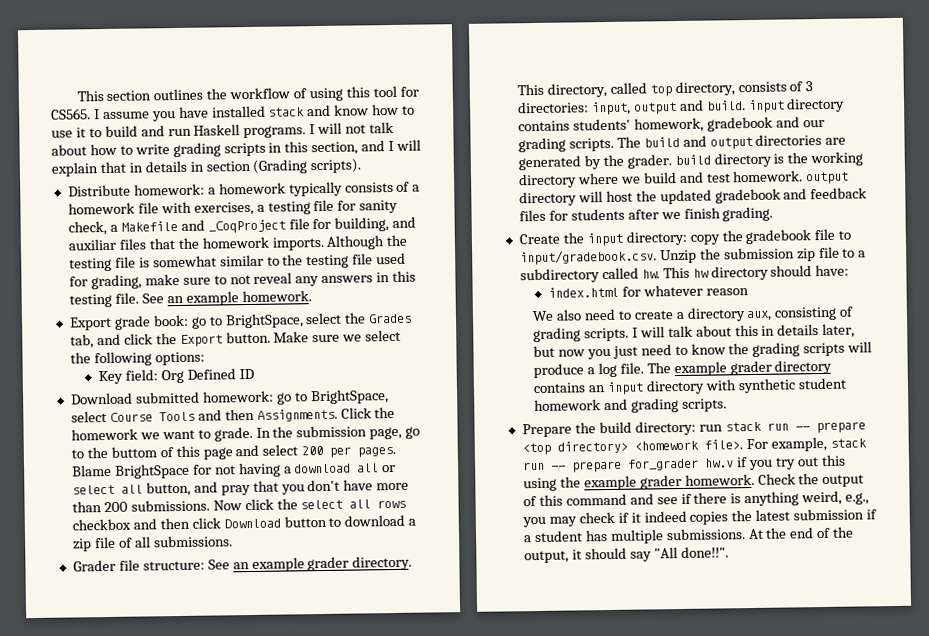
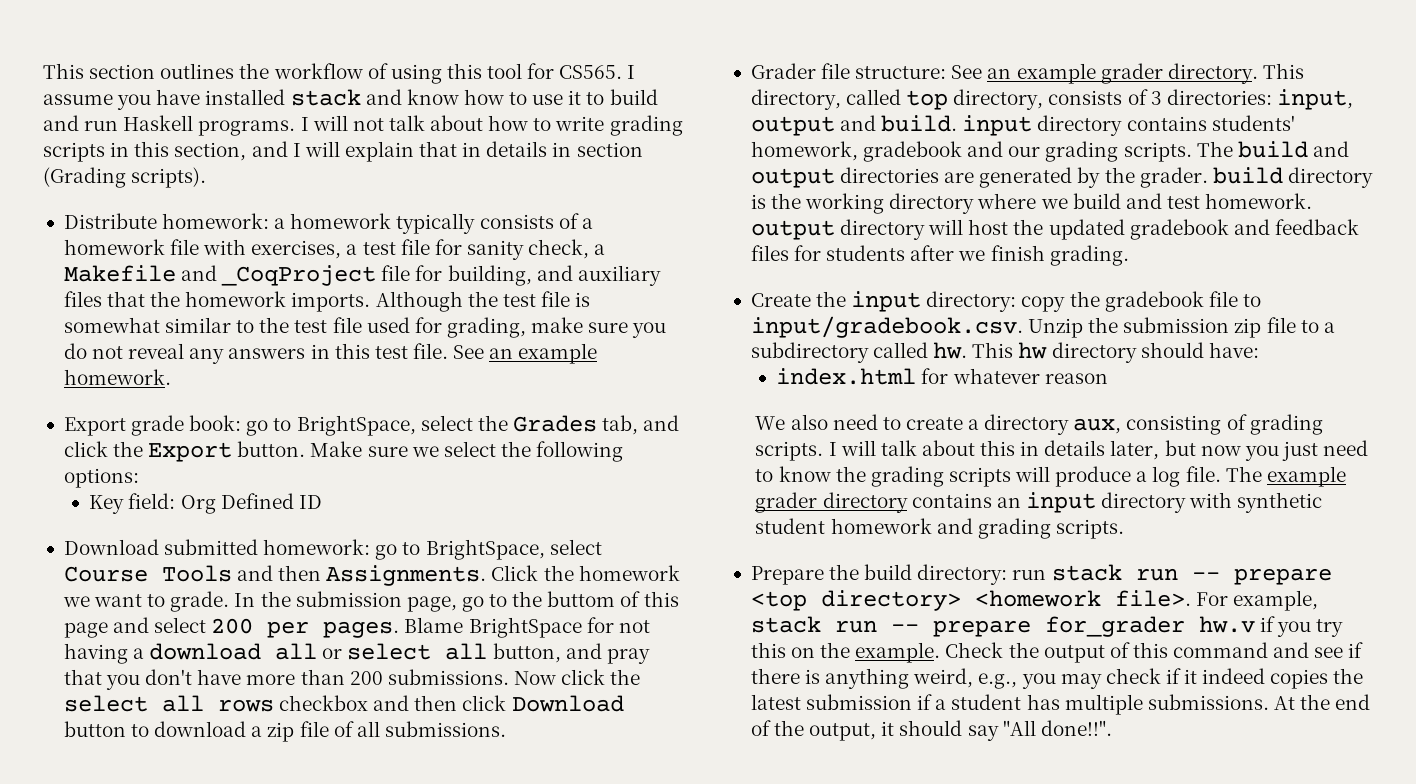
[267,201,311,215] testing -> [362,242,396,255] test
[67,238,117,251] auxiliar -> [577,265,661,286] auxiliary
[68,257,112,272] testing -> [502,294,536,307] test
[306,254,350,269] testing -> [294,320,328,333] test
[213,275,227,285] to -> [632,322,667,338] [63,343,87,359] you do
[68,293,112,308] testing -> [374,346,408,359] test
[796,454,846,467] [522,473,755,492] out this using the example grader homework. -> [750,642,941,663] this on the example.

